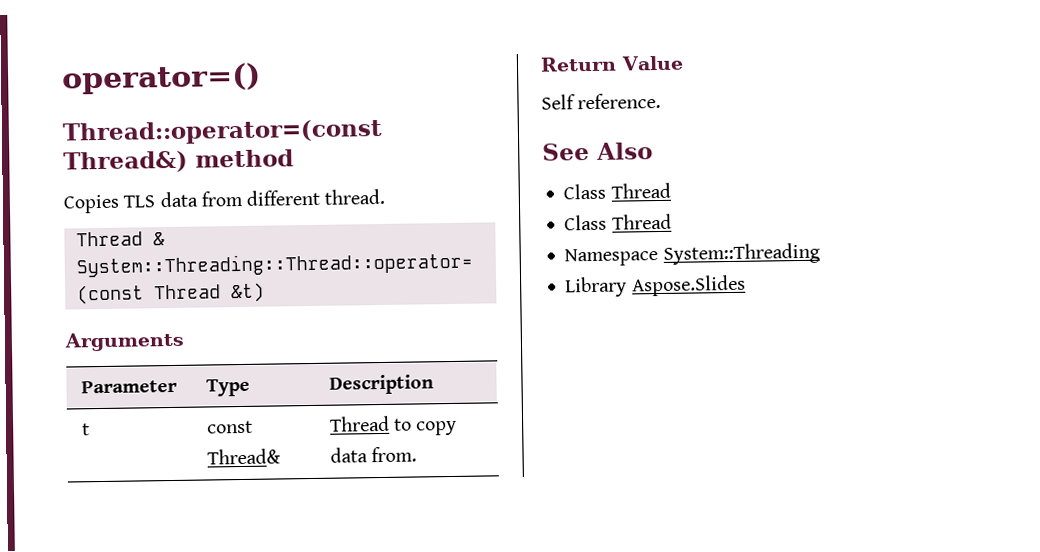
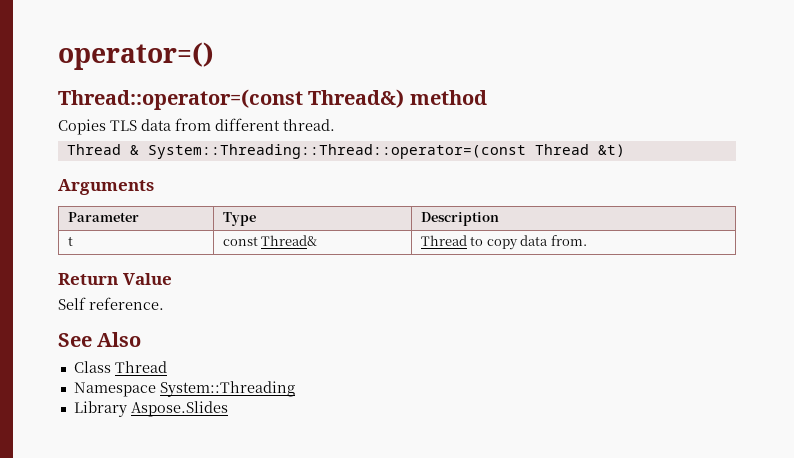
[564,213,672,231] // Class Thread -> (167, 367) none

